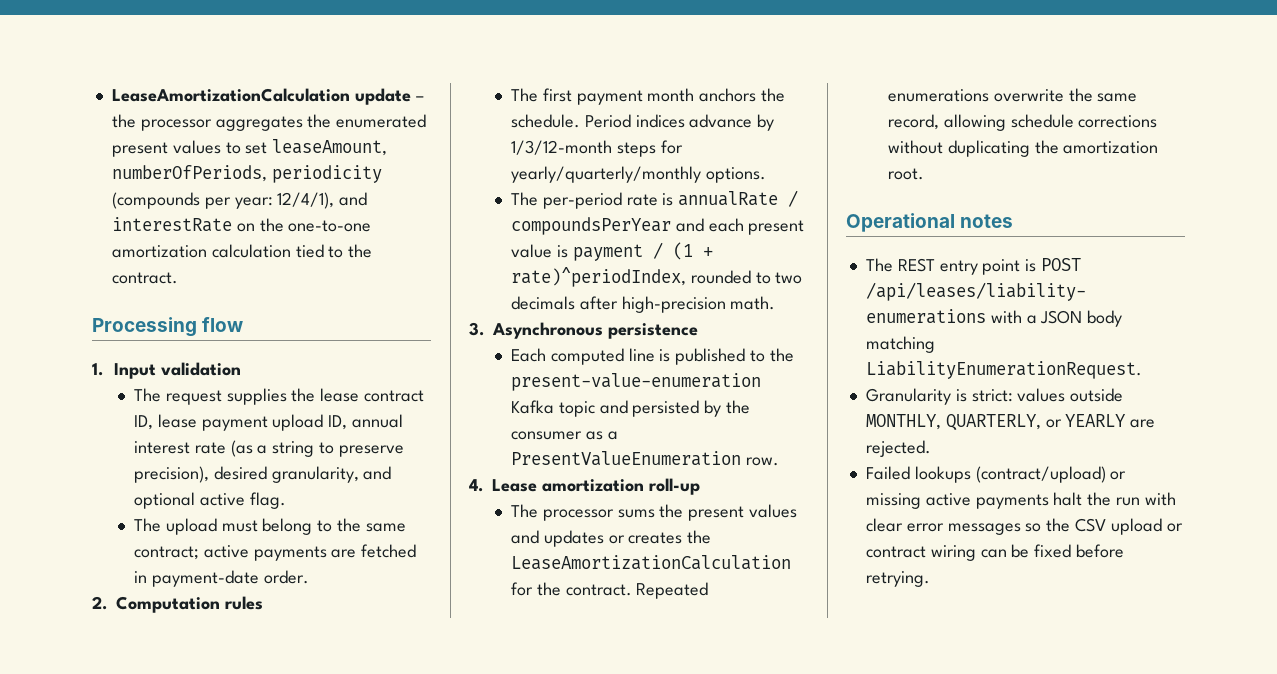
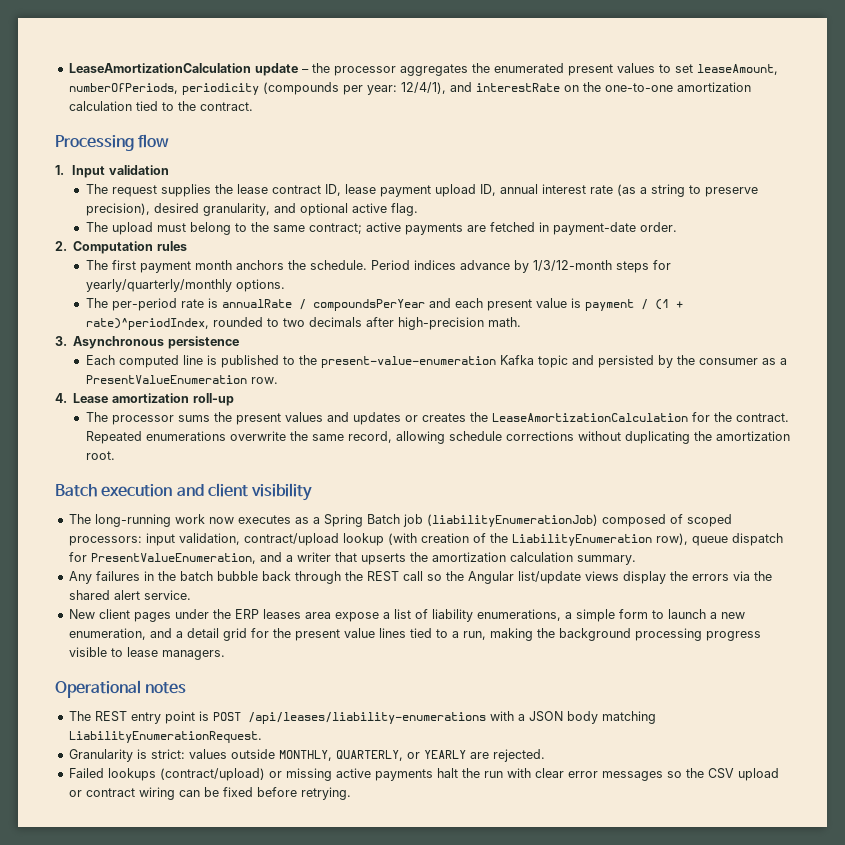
(924, 174) none -> [55,483,313,501] [68,514,732,527] [68,533,783,546] [68,552,636,565] [68,571,772,584] [68,590,191,600] [68,609,745,622] [68,628,761,641] [68,647,225,660] // Batch execution and client visibility // The long-running work now executes as a Spring Batch job (liabilityEnumerationJob) composed of scoped processors: input validation, contract/upload lookup (with creation of the LiabilityEnumeration row), queue dispatch for PresentValueEnumeration, and a writer that upserts the amortization calculation summary. // Any failures in the batch bubble back through the REST call so the Angular list/update views display the errors via the shared alert service. // New client pages under the ERP leases area expose a list of liability enumerations, a simple form to launch a new enumeration, and a detail grid for the present value lines tied to a run, making the background processing progress visible to lease managers.

